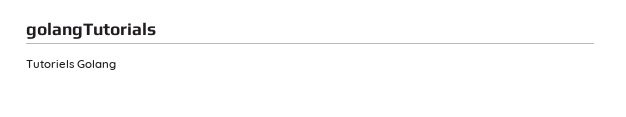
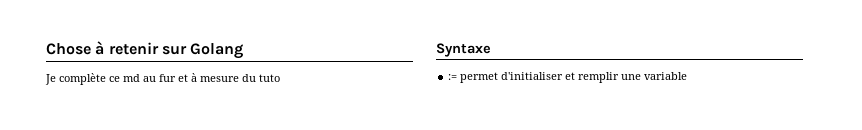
[26,22,156,39] [26,60,117,70] golangTutorials // Tutoriels Golang -> [46,41,244,59] [45,73,280,85] [436,43,491,57] [448,72,688,83] Chose à retenir sur Golang // Je complète ce md au fur et à mesure du tuto // Syntaxe // := permet d'initialiser et remplir une variable

